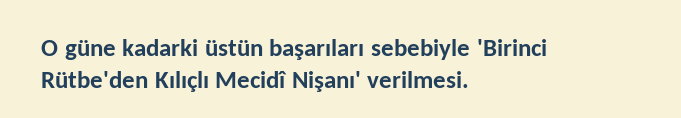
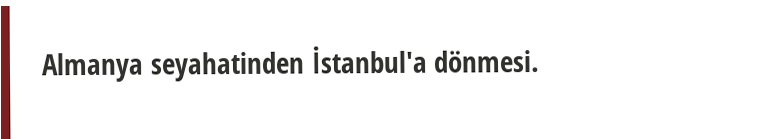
[41,39,547,60] [41,71,470,92] O güne kadarki üstün başarıları sebebiyle 'Birinci Rütbe'den Kılıçlı Mecidî Nişanı' verilmesi. -> [41,44,541,83] Almanya seyahatinden İstanbul'a dönmesi.

